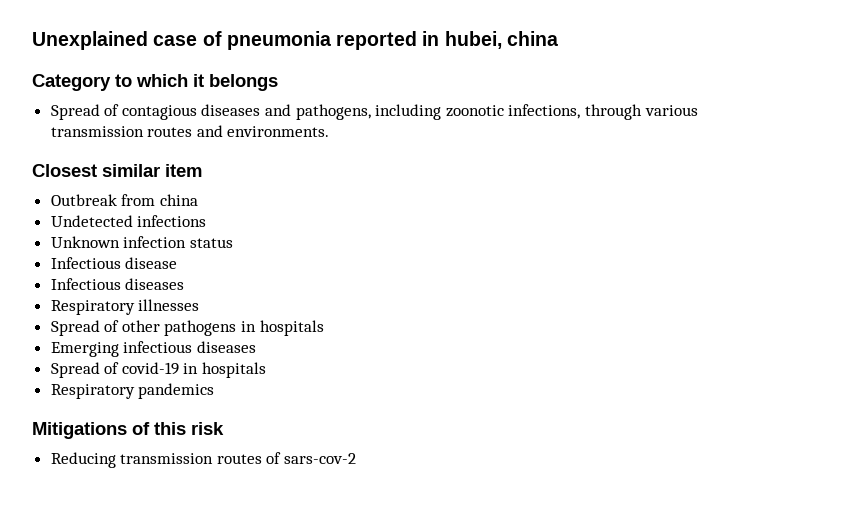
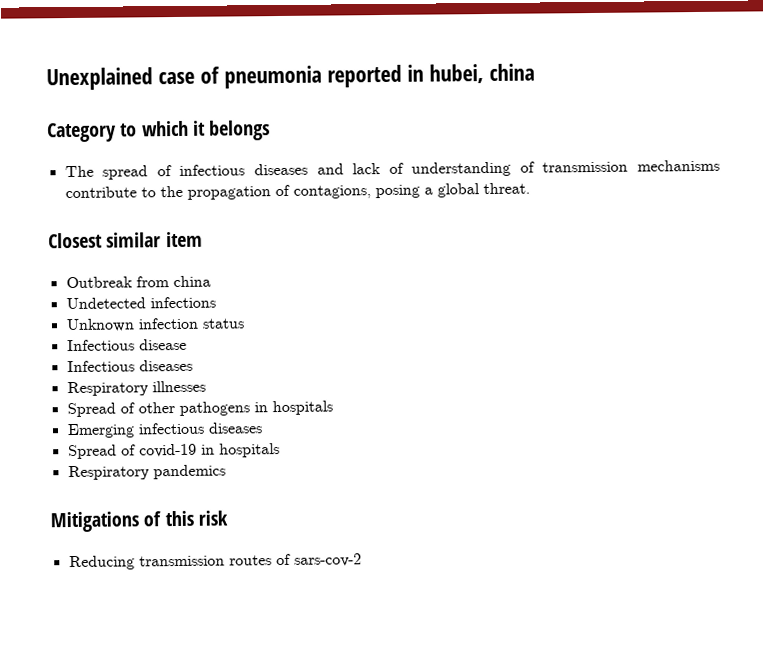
[50,104,698,120] [50,125,330,137] Spread of contagious diseases and pathogens, including zoonotic infections, through various transmission routes and environments. -> [64,159,720,180] [64,182,530,200] The spread of infectious diseases and lack of understanding of transmission mechanisms contribute to the propagation of contagions, posing a global threat.

